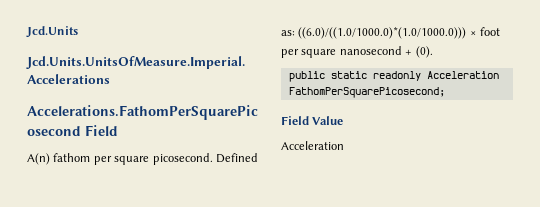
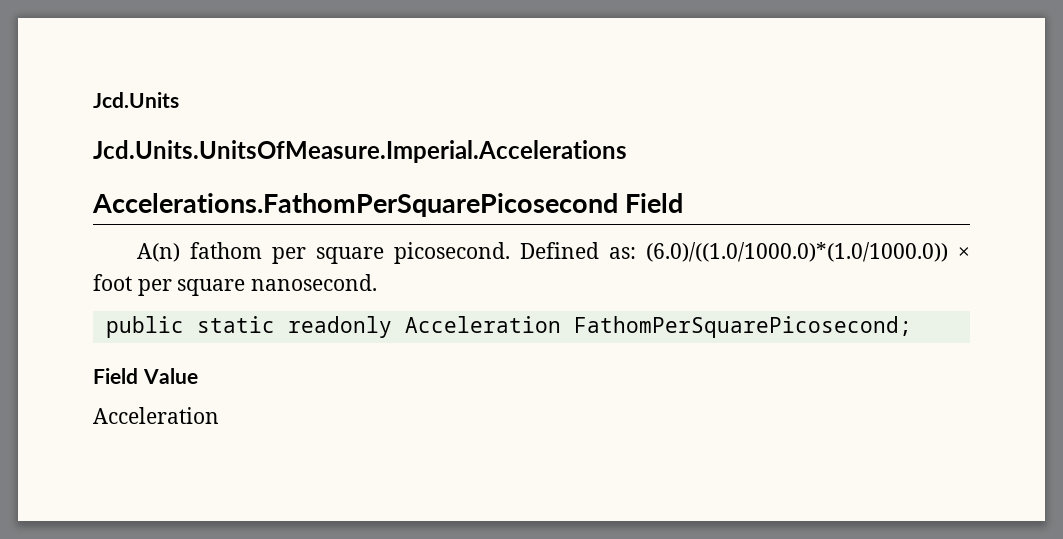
[298,27,467,39] ((6.0)/((1.0/1000.0)*(1.0/1000.0))) -> [646,242,949,262] (6.0)/((1.0/1000.0)*(1.0/1000.0))
[339,46,433,58] nanosecond + (0). -> [251,274,378,291] nanosecond.

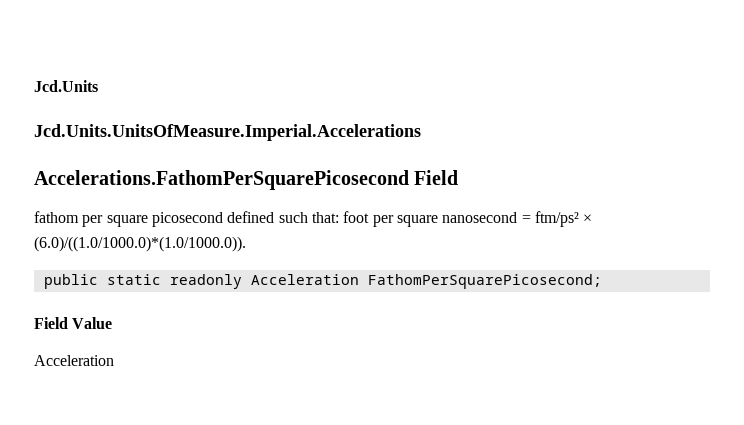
[137,243,181,262] A(n) -> (459, 177) none
[394,242,970,264] [93,274,378,296] picosecond. Defined as: (6.0)/((1.0/1000.0)*(1.0/1000.0)) × foot per square nanosecond. -> [151,211,593,227] [34,236,246,252] picosecond defined such that: foot per square nanosecond = ftm/ps² × (6.0)/((1.0/1000.0)*(1.0/1000.0)).

